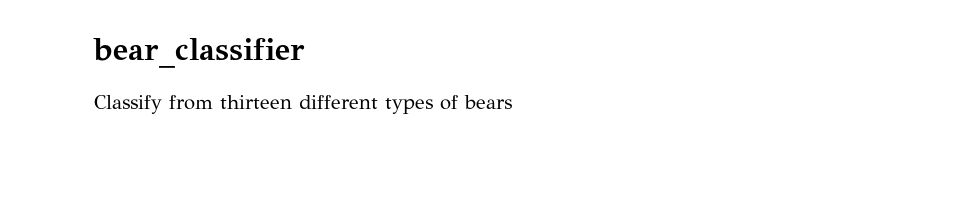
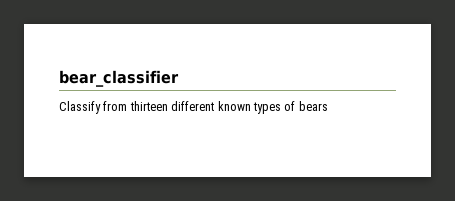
(378, 102) none -> [217,101,251,111] known

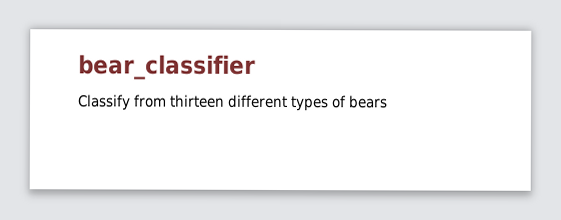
[217,101,251,111] known -> (289, 101) none

